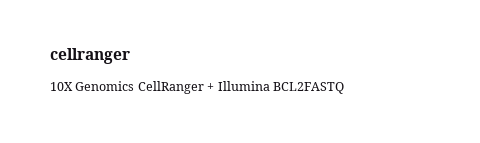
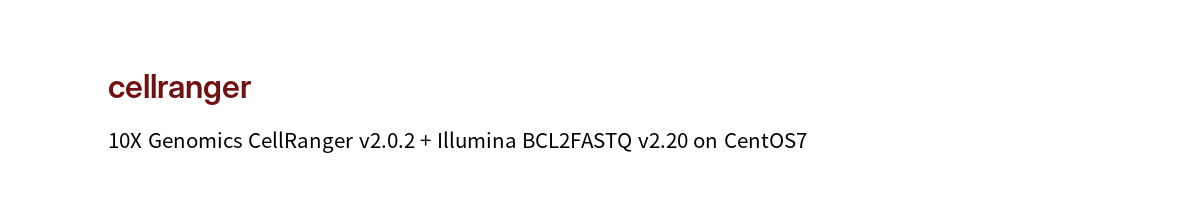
(204, 87) none -> [358,133,415,148] v2.0.2
(344, 88) none -> [637,133,807,148] v2.20 on CentOS7

